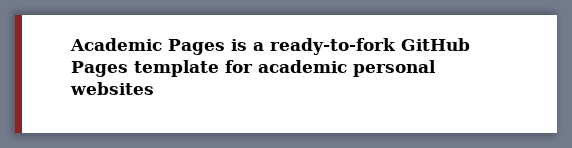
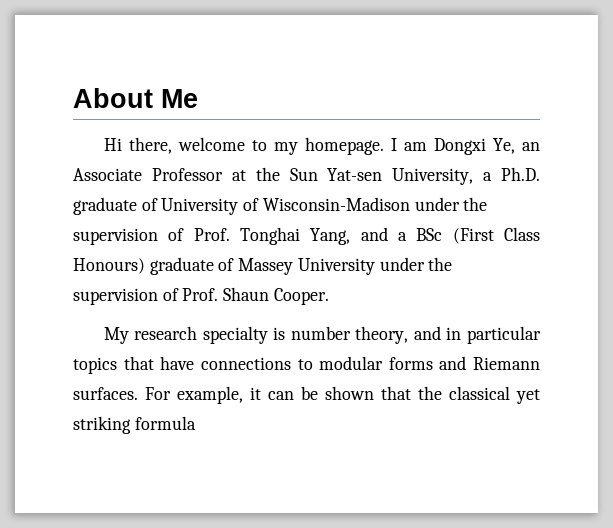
[70,38,470,55] [71,60,436,77] [70,82,154,95] Academic Pages is a ready-to-fork GitHub Pages template for academic personal websites -> [73,88,198,108] [103,137,540,155] [73,167,540,185] [73,197,488,215] [73,227,540,245] [73,257,453,275] [73,287,329,305] [103,326,541,344] [73,356,540,374] [73,386,540,404] [73,416,196,434] About Me // Hi there, welcome to my homepage. I am Dongxi Ye, an Associate Professor at the Sun Yat-sen University, a Ph.D. graduate of University of Wisconsin-Madison under the supervision of Prof. Tonghai Yang, and a BSc (First Class Honours) graduate of Massey University under the supervision of Prof. Shaun Cooper. // My research specialty is number theory, and in particular topics that have connections to modular forms and Riemann surfaces. For example, it can be shown that the classical yet striking formula

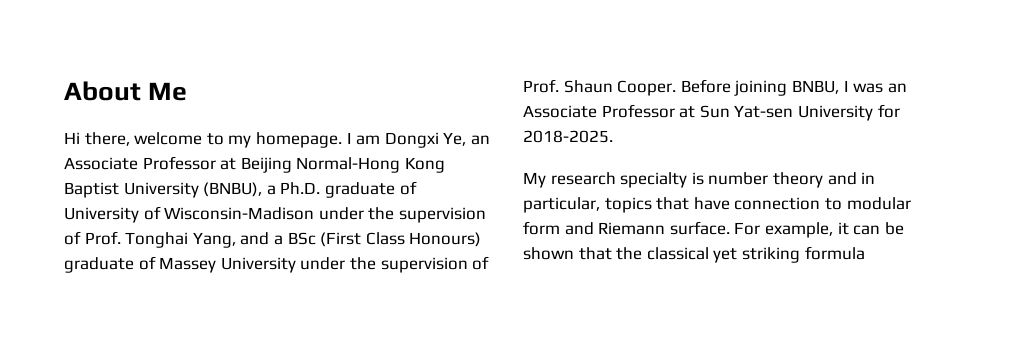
[255,167,474,185] the Sun Yat-sen University, -> [240,157,445,173] [64,182,263,198] Beijing Normal-Hong Kong Baptist University (BNBU),
(329, 296) none -> [680,79,907,96] [523,104,900,121] [523,130,613,143] Before joining BNBU, I was an Associate Professor at Sun Yat-sen University for 2018-2025.
[355,326,409,344] theory, -> [772,172,823,188] theory
[467,326,541,344] particular -> [523,197,600,213] particular,
[200,357,291,370] connections -> [734,197,821,210] connection
[388,357,433,370] forms -> [523,221,560,235] form
[73,387,138,400] surfaces. -> [669,221,730,235] surface.

